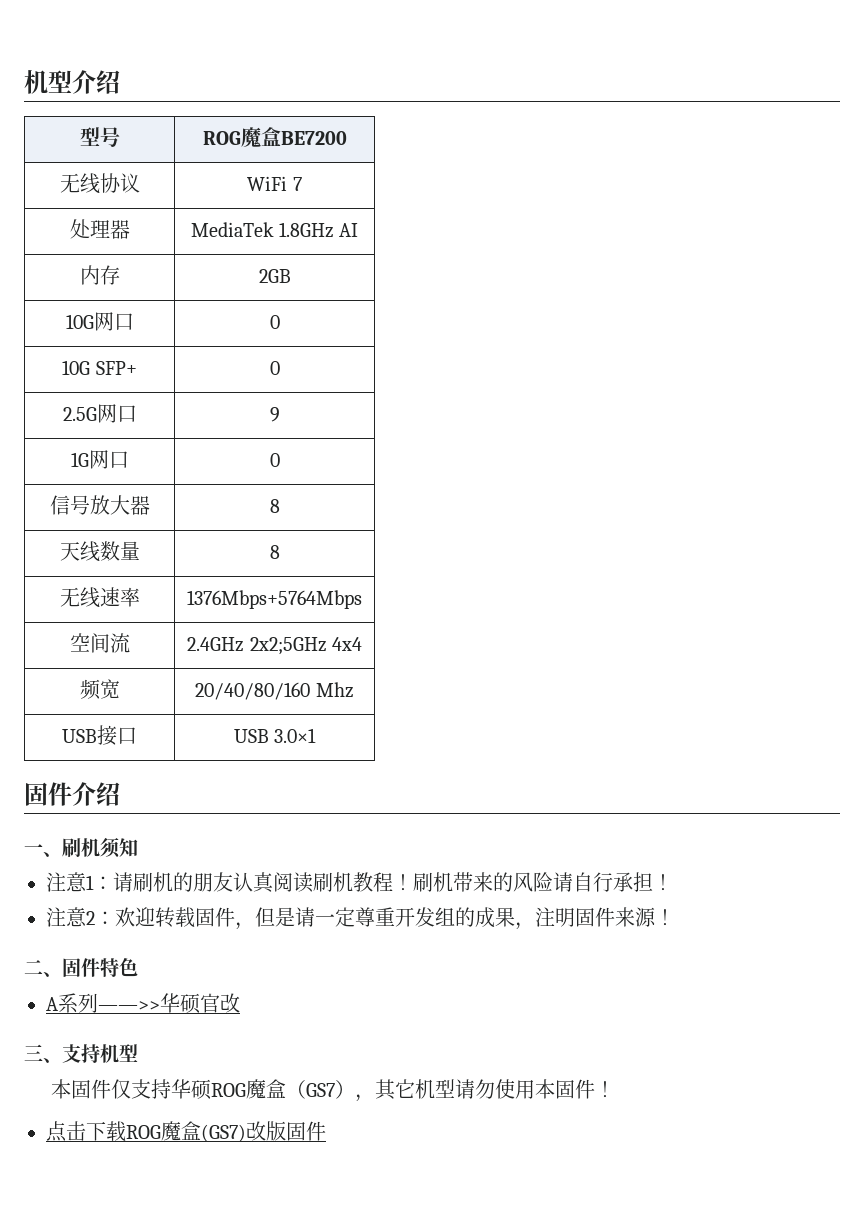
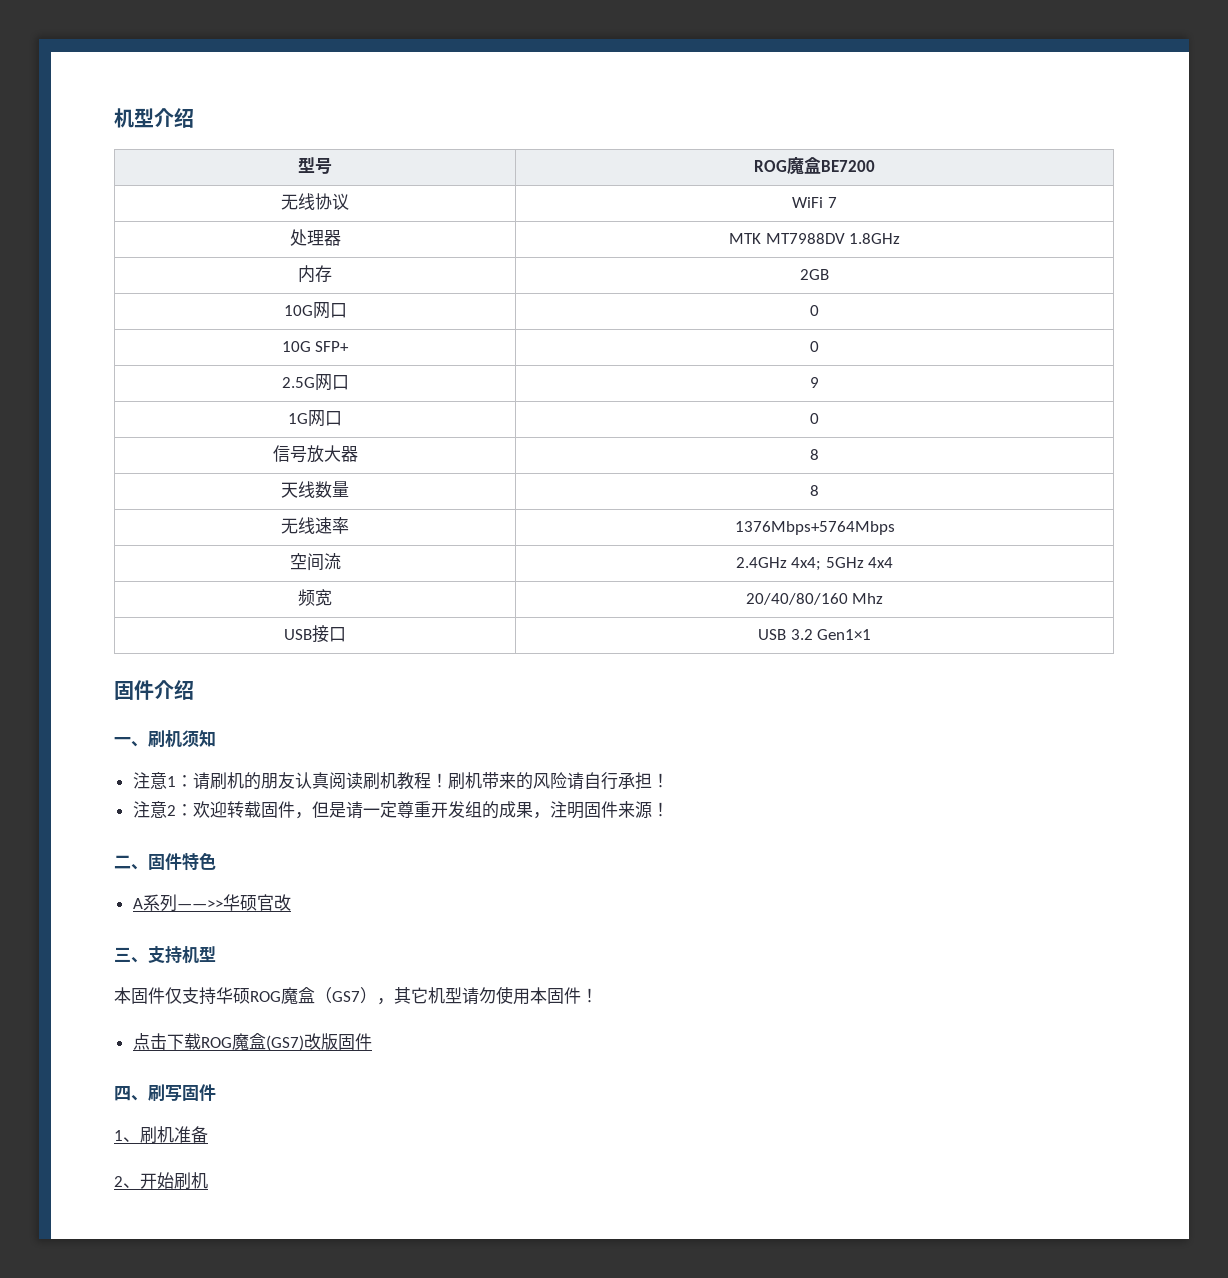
[190,222,274,237] MediaTek -> [728,233,845,244] MTK MT7988DV
[339,223,359,237] AI -> (901, 238) none
[249,637,327,655] 2x2;5GHz -> [791,557,864,571] 4x4; 5GHz
[274,728,317,743] 3.0×1 -> [790,629,872,640] 3.2 Gen1×1
(326, 1131) none -> [114,1084,216,1101] [114,1126,208,1143] [114,1172,208,1189] // 四、刷写固件 // 1、刷机准备 // 2、开始刷机

